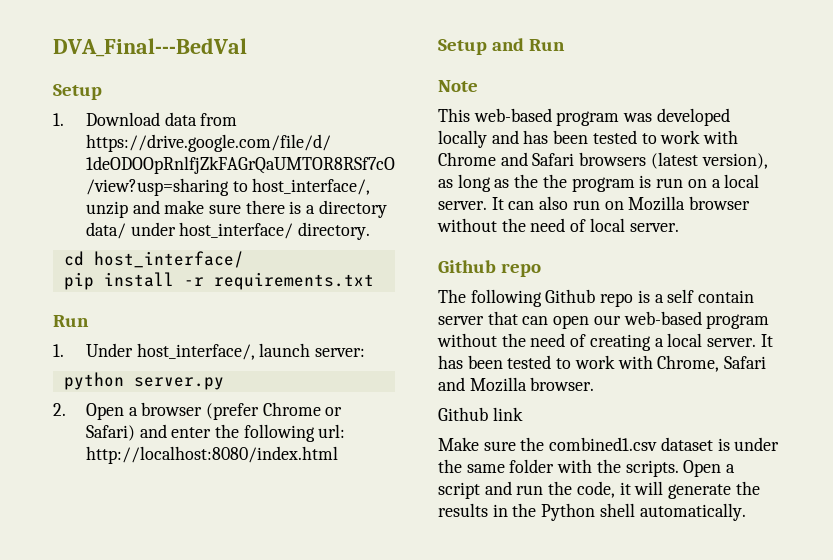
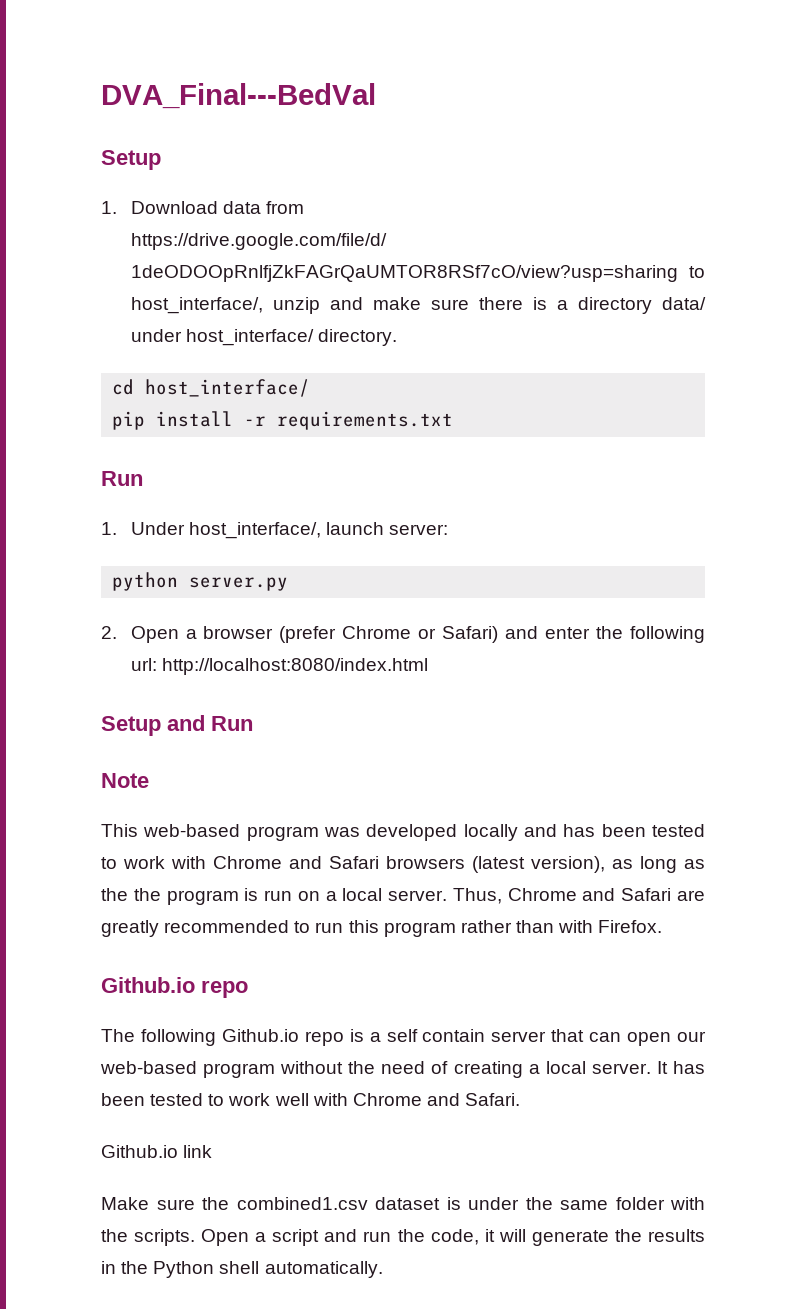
[491,196,751,211] [437,218,679,232] [438,260,496,273] It can also run on Mozilla browser without the need of local server. // Github -> [452,888,705,904] [101,920,663,937] [101,977,195,993] Thus, Chrome and Safari are greatly recommended to run this program rather than with Firefox. // Github.io
[545,289,596,303] Github -> [221,1029,299,1042] Github.io
[617,355,767,372] [438,377,595,392] [438,407,488,421] with Chrome, Safari and Mozilla browser. // Github -> [274,1093,521,1106] [101,1145,178,1158] well with Chrome and Safari. // Github.io

